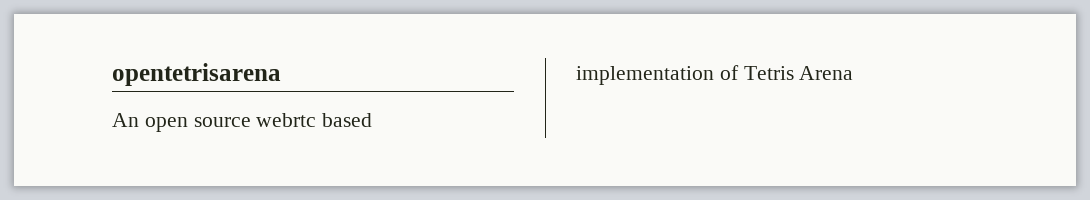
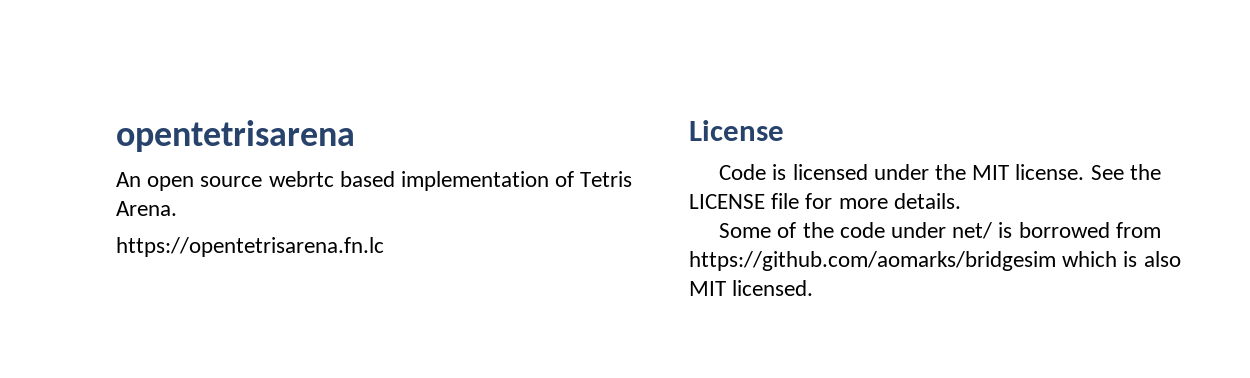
[799,66,854,80] Arena -> [116,201,177,216] [116,237,384,257] [689,120,784,141] [719,164,1161,180] [689,193,961,209] [719,222,1161,239] [689,251,1181,271] [689,280,814,296] Arena. // https://opentetrisarena.fn.lc // License // Code is licensed under the MIT license. See the LICENSE file for more details. // Some of the code under net/ is borrowed from https://github.com/aomarks/bridgesim which is also MIT licensed.

